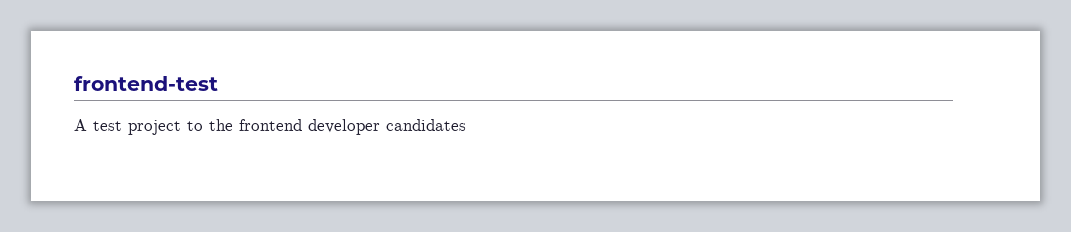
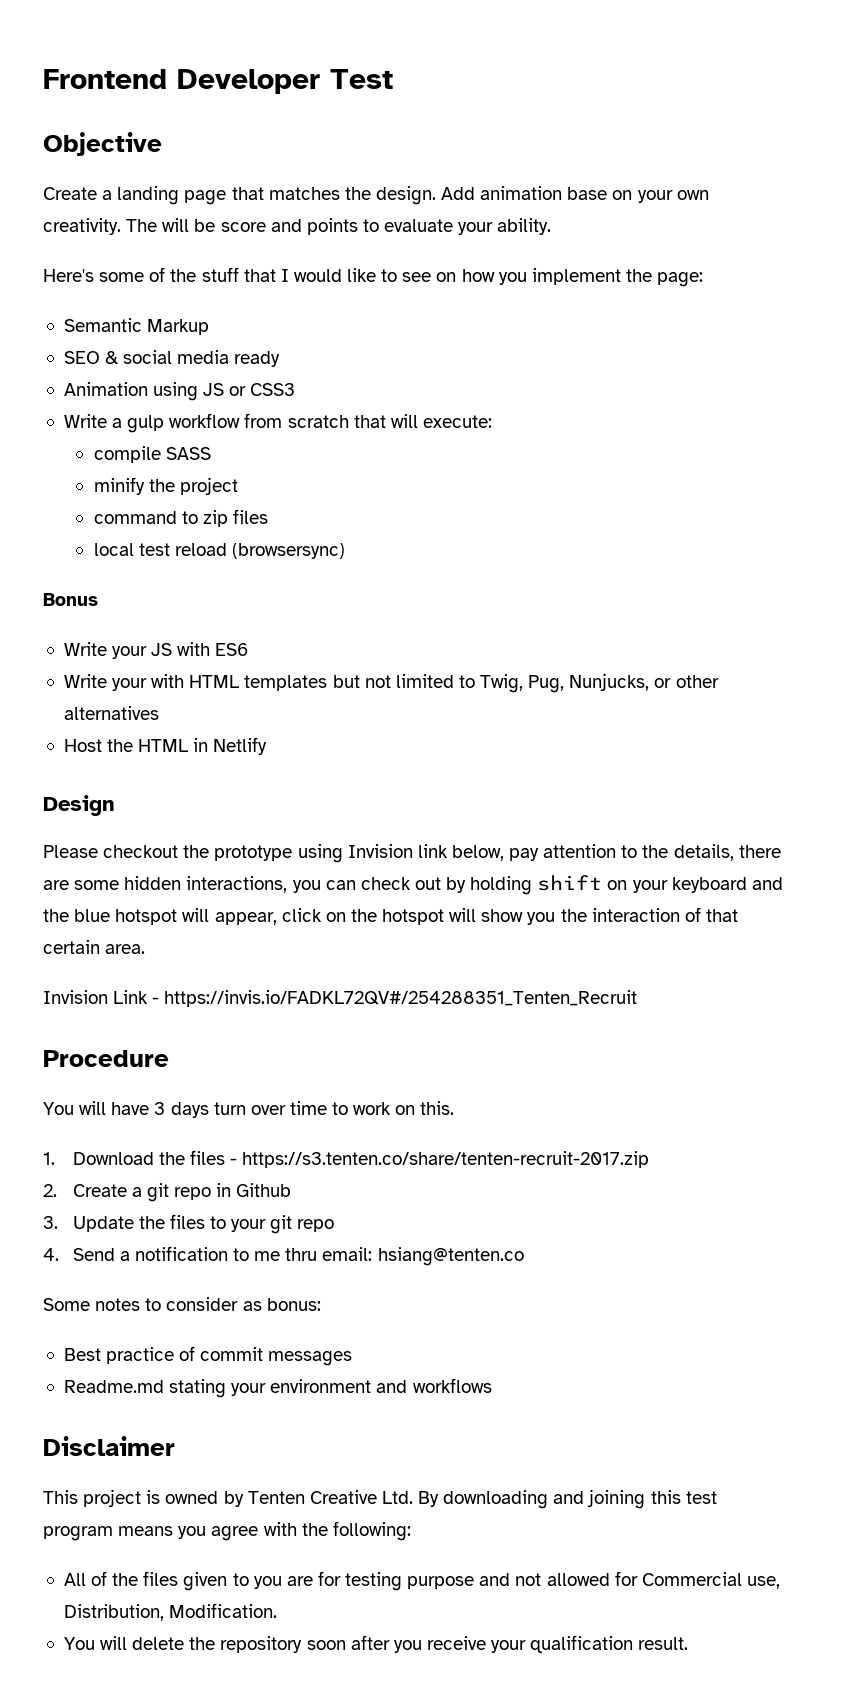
[74,76,218,91] [74,119,466,135] frontend-test // A test project to the frontend developer candidates -> [43,69,393,94] [43,132,162,156] [43,186,709,205] [43,218,552,235] [43,267,704,287] [63,318,210,335] [63,350,281,367] [63,382,296,401] [63,413,492,433] [93,446,211,463] [93,477,238,495] [93,509,268,527] [93,543,345,559] [43,593,98,606] [63,642,249,659] [63,673,719,693] [63,706,159,720] [63,737,268,755] [43,795,115,816] [43,844,781,863] [43,875,783,895] [43,907,738,925] [43,940,146,954] [43,990,638,1007] [43,1050,169,1067] [43,1101,455,1118] [43,1150,650,1168] [43,1183,292,1202] [43,1214,335,1234] [43,1246,524,1266] [43,1297,321,1311] [63,1346,353,1366] [63,1378,492,1398] [43,1436,175,1456] [43,1489,717,1509] [43,1521,411,1541] [63,1571,780,1591] [63,1603,278,1621] [63,1635,689,1653] Frontend Developer Test // Objective // Create a landing page that matches the design. Add animation base on your own creativity. The will be score and points to evaluate your ability. // Here's some of the stuff that I would like to see on how you implement the page: // Semantic Markup // SEO & social media ready // Animation using JS or CSS3 // Write a gulp workflow from scratch that will execute: // compile SASS // minify the project // command to zip files // local test reload (browsersync) // Bonus // Write your JS with ES6 // Write your with HTML templates but not limited to Twig, Pug, Nunjucks, or other alternatives // Host the HTML in Netlify // Design // Please checkout the prototype using Invision link below, pay attention to the details, there are some hidden interactions, you can check out by holding shift on your keyboard and the blue hotspot will appear, click on the hotspot will show you the interaction of that certain area. // Invision Link - https://invis.io/FADKL72QV#/254288351_Tenten_Recruit // Procedure // You will have 3 days turn over time to work on this. // 1. Download the files - https://s3.tenten.co/share/tenten-recruit-2017.zip // 2. Create a git repo in Github // 3. Update the files to your git repo // 4. Send a notification to me thru email: hsiang@tenten.co // Some notes to consider as bonus: // Best practice of commit messages // Readme.md stating your environment and workflows // Disclaimer // This project is owned by Tenten Creative Ltd. By downloading and joining this test program means you agree with the following: // All of the files given to you are for testing purpose and not allowed for Commercial use, Distribution, Modification. // You will delete the repository soon after you receive your qualification result.

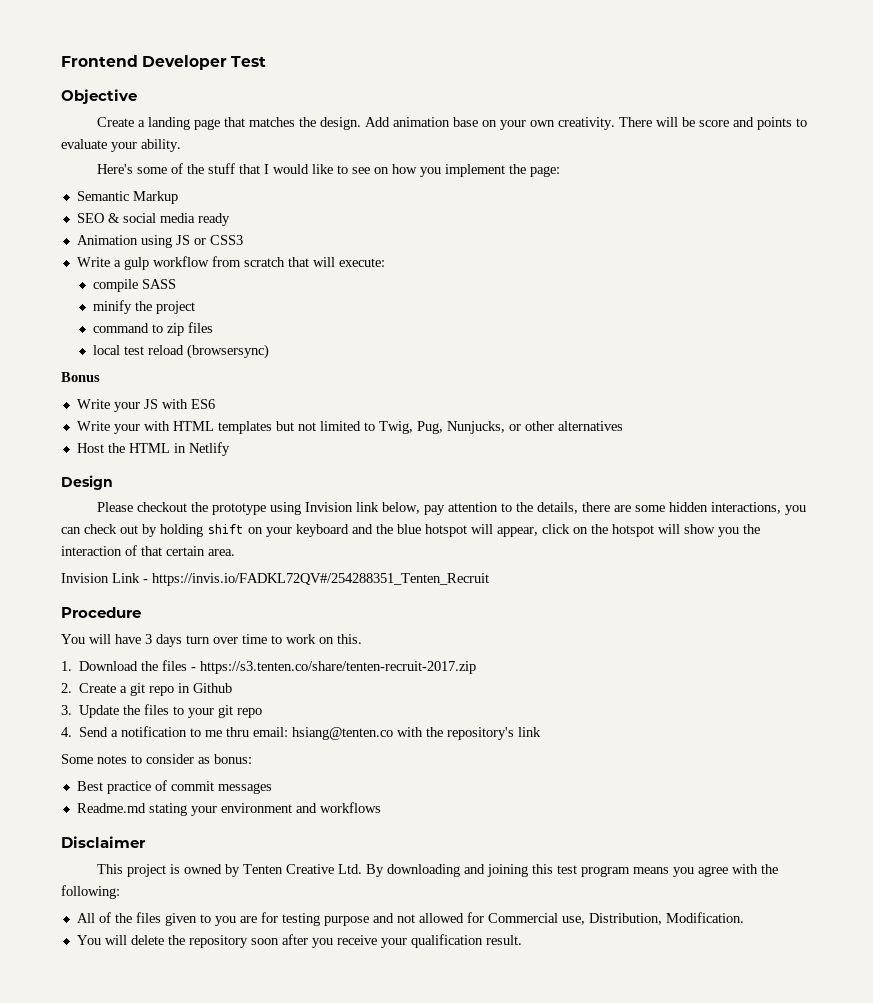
[126,219,158,232] The -> [618,117,652,127] There
(524, 1256) none -> [397,727,542,740] with the repository's link

